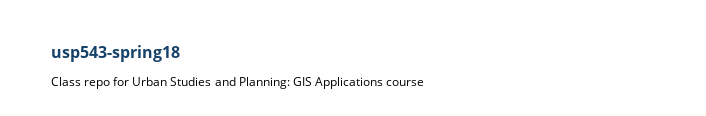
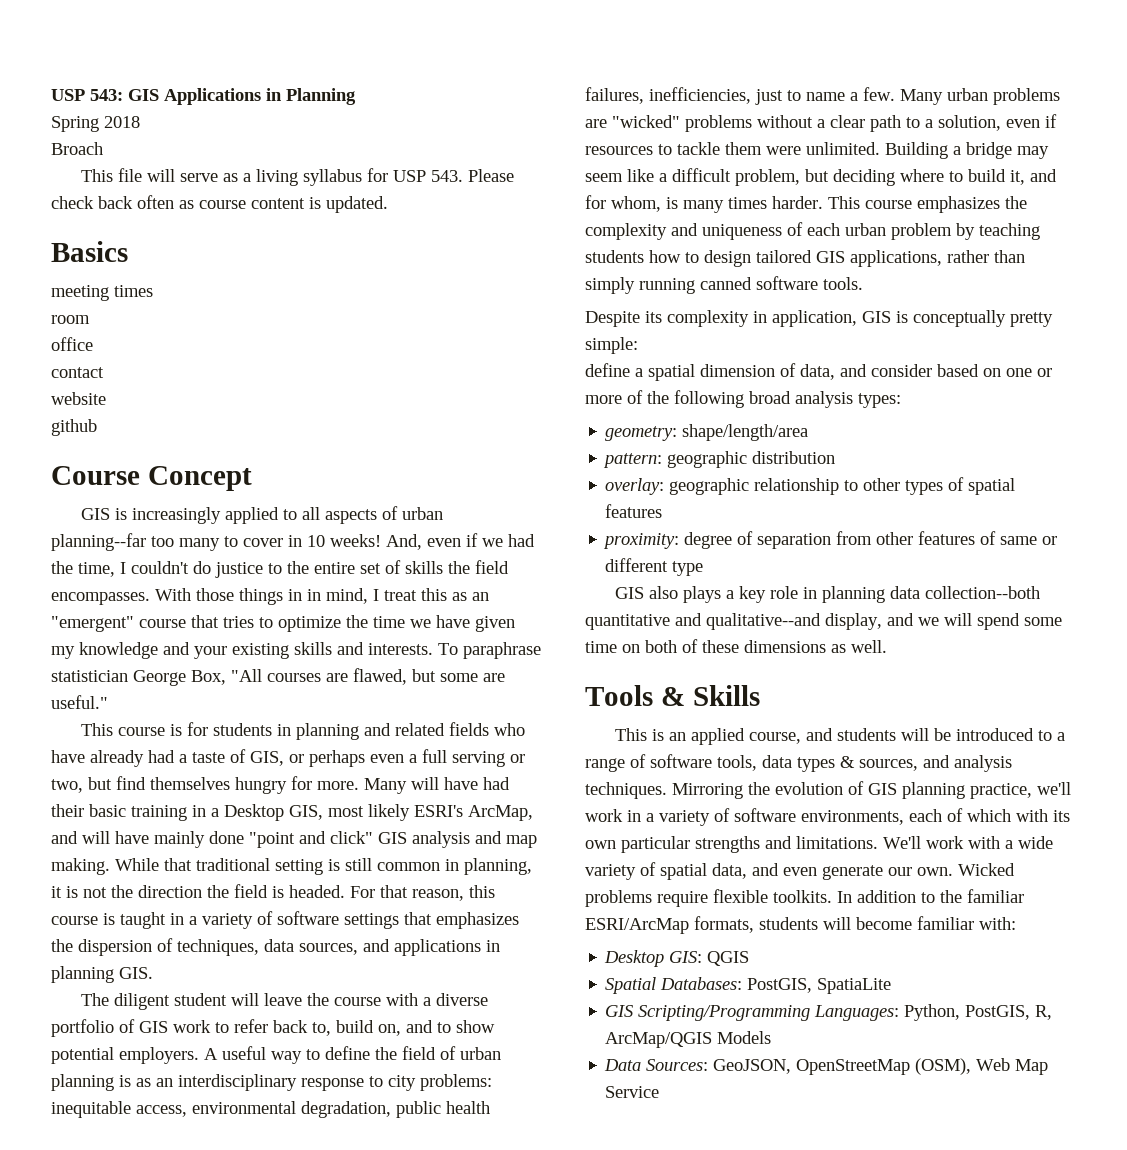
[51,45,180,62] [51,77,424,89] usp543-spring18 // Class repo for Urban Studies and Planning: GIS Applications course -> [51,88,356,105] [51,116,140,132] [51,142,103,155] [81,168,515,186] [51,195,388,213] [51,241,128,262] [51,285,153,301] [51,315,90,324] [51,337,93,351] [51,367,104,378] [51,392,106,405] [51,419,97,436] [51,466,252,491] [81,506,444,524] [51,533,535,551] [51,560,509,578] [51,588,489,605] [51,615,515,632] [51,642,541,659] [51,668,505,686] [51,695,108,709] [81,722,526,740] [51,749,525,767] [51,776,510,794] [51,804,533,821] [51,831,537,848] [51,858,532,875] [51,884,495,901] [51,911,519,929] [51,938,500,956] [51,966,153,983] [81,993,489,1010] [51,1019,495,1037] [51,1046,501,1064] [51,1074,492,1091] [51,1101,490,1118] [585,87,1060,105] [585,114,1057,132] [585,142,1049,159] [585,168,1057,186] [585,195,1027,213] [585,222,1040,240] [585,250,1025,267] [585,276,863,294] [585,310,1053,327] [585,337,638,354] [585,363,1052,381] [585,390,901,408] [605,424,809,441] [603,451,836,468] [605,477,1016,495] [605,504,663,518] [603,531,1058,549] [605,558,704,576] [615,586,1041,603] [585,613,1062,630] [585,639,887,653] [585,685,760,706] [615,728,1066,745] [585,754,1012,772] [585,781,1071,799] [585,808,1070,826] [585,836,1053,853] [585,862,1015,880] [585,889,1024,907] [585,916,1016,934] [604,950,750,967] [605,977,892,994] [605,1004,1053,1021] [605,1031,772,1048] [604,1058,1049,1075] [605,1086,660,1098] USP 543: GIS Applications in Planning // Spring 2018 // Broach // This file will serve as a living syllabus for USP 543. Please check back often as course content is updated. // Basics // meeting times // room // office // contact // website // github // Course Concept // GIS is increasingly applied to all aspects of urban planning--far too many to cover in 10 weeks! And, even if we had the time, I couldn't do justice to the entire set of skills the field encompasses. With those things in in mind, I treat this as an "emergent" course that tries to optimize the time we have given my knowledge and your existing skills and interests. To paraphrase statistician George Box, "All courses are flawed, but some are useful." // This course is for students in planning and related fields who have already had a taste of GIS, or perhaps even a full serving or two, but find themselves hungry for more. Many will have had their basic training in a Desktop GIS, most likely ESRI's ArcMap, and will have mainly done "point and click" GIS analysis and map making. While that traditional setting is still common in planning, it is not the direction the field is headed. For that reason, this course is taught in a variety of software settings that emphasizes the dispersion of techniques, data sources, and applications in planning GIS. // The diligent student will leave the course with a diverse portfolio of GIS work to refer back to, build on, and to show potential employers. A useful way to define the field of urban planning is as an interdisciplinary response to city problems: inequitable access, environmental degradation, public health failures, inefficiencies, just to name a few. Many urban problems are "wicked" problems without a clear path to a solution, even if resources to tackle them were unlimited. Building a bridge may seem like a difficult problem, but deciding where to build it, and for whom, is many times harder. This course emphasizes the complexity and uniqueness of each urban problem by teaching students how to design tailored GIS applications, rather than simply running canned software tools. // Despite its complexity in application, GIS is conceptually pretty simple: // define a spatial dimension of data, and consider based on one or more of the following broad analysis types: // geometry: shape/length/area // pattern: geographic distribution // overlay: geographic relationship to other types of spatial features // proximity: degree of separation from other features of same or different type // GIS also plays a key role in planning data collection--both quantitative and qualitative--and display, and we will spend some time on both of these dimensions as well. // Tools & Skills // This is an applied course, and students will be introduced to a range of software tools, data types & sources, and analysis techniques. Mirroring the evolution of GIS planning practice, we'll work in a variety of software environments, each of which with its own particular strengths and limitations. We'll work with a wide variety of spatial data, and even generate our own. Wicked problems require flexible toolkits. In addition to the familiar ESRI/ArcMap formats, students will become familiar with: // Desktop GIS: QGIS // Spatial Databases: PostGIS, SpatiaLite // GIS Scripting/Programming Languages: Python, PostGIS, R, ArcMap/QGIS Models // Data Sources: GeoJSON, OpenStreetMap (OSM), Web Map Service

